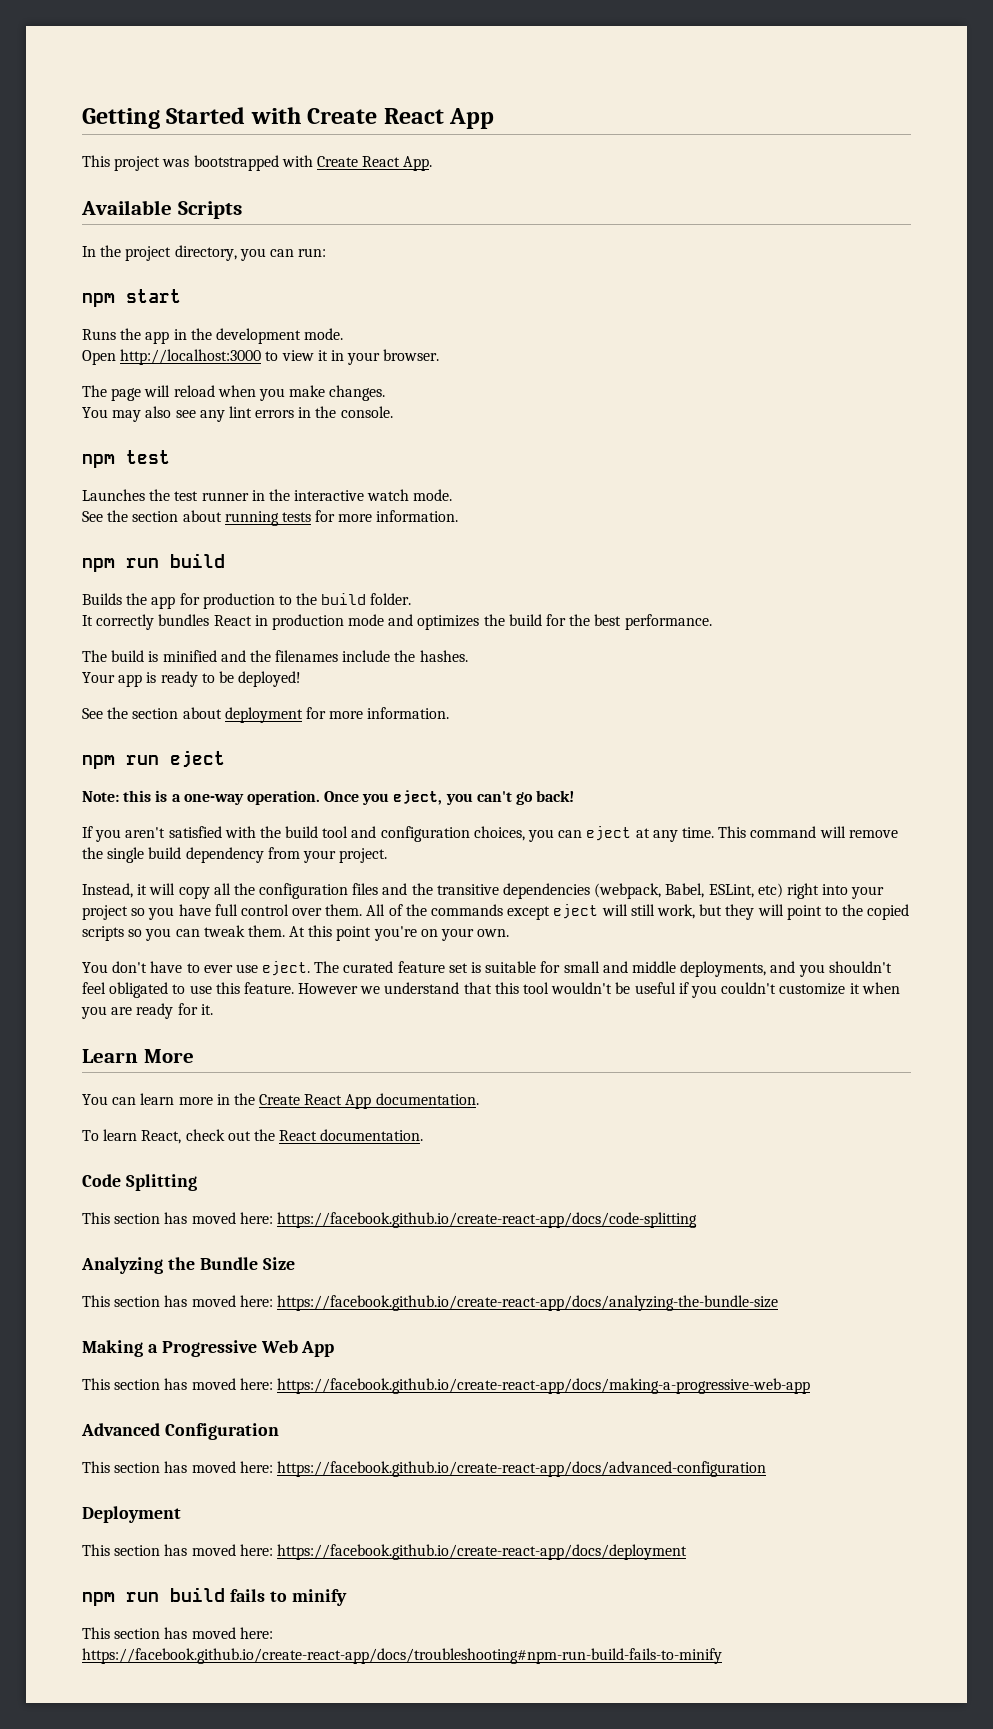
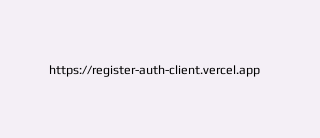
[82,107,495,129] [82,155,433,171] [81,200,242,219] [82,245,327,261] [82,289,181,307] [82,328,344,344] [82,349,440,365] [82,385,386,401] [82,406,393,422] [82,450,170,468] [82,489,453,501] [82,510,459,526] [82,553,225,572] [82,593,412,609] [82,614,712,630] [82,650,468,662] [82,671,302,687] [82,707,450,723] [82,750,225,769] [82,790,575,805] [82,826,898,842] [82,847,388,863] [82,883,885,899] [82,904,910,920] [82,925,510,941] [82,961,892,977] [82,982,900,998] [81,1003,213,1019] [82,1049,194,1063] [82,1093,479,1109] [82,1129,424,1144] [82,1174,197,1191] [82,1212,697,1228] [81,1257,295,1274] [82,1295,778,1311] [82,1340,335,1357] [82,1378,810,1394] [81,1423,279,1440] [82,1461,766,1477] [82,1506,181,1523] [82,1544,687,1560] [82,1587,347,1606] [82,1627,273,1639] [82,1648,722,1664] Getting Started with Create React App // This project was bootstrapped with Create React App. // Available Scripts // In the project directory, you can run: // npm start // Runs the app in the development mode. // Open http://localhost:3000 to view it in your browser. // The page will reload when you make changes. // You may also see any lint errors in the console. // npm test // Launches the test runner in the interactive watch mode. // See the section about running tests for more information. // npm run build // Builds the app for production to the build folder. // It correctly bundles React in production mode and optimizes the build for the best performance. // The build is minified and the filenames include the hashes. // Your app is ready to be deployed! // See the section about deployment for more information. // npm run eject // Note: this is a one-way operation. Once you eject, you can't go back! // If you aren't satisfied with the build tool and configuration choices, you can eject at any time. This command will remove the single build dependency from your project. // Instead, it will copy all the configuration files and the transitive dependencies (webpack, Babel, ESLint, etc) right into your project so you have full control over them. All of the commands except eject will still work, but they will point to the copied scripts so you can tweak them. At this point you're on your own. // You don't have to ever use eject. The curated feature set is suitable for small and middle deployments, and you shouldn't feel obligated to use this feature. However we understand that this tool wouldn't be useful if you couldn't customize it when you are ready for it. // Learn More // You can learn more in the Create React App documentation. // To learn React, check out the React documentation. // Code Splitting // This section has moved here: https://facebook.github.io/create-react-app/docs/code-splitting // Analyzing the Bundle Size // This section has moved here: https://facebook.github.io/create-react-app/docs/analyzing-the-bundle-size // Making a Progressive Web App // This section has moved here: https://facebook.github.io/create-react-app/docs/making-a-progressive-web-app // Advanced Configuration // This section has moved here: https://facebook.github.io/create-react-app/docs/advanced-configuration // Deployment // This section has moved here: https://facebook.github.io/create-react-app/docs/deployment // npm run build fails to minify // This section has moved here: https://facebook.github.io/create-react-app/docs/troubleshooting#npm-run-build-fails-to-minify -> [49,65,260,77] https://register-auth-client.vercel.app

